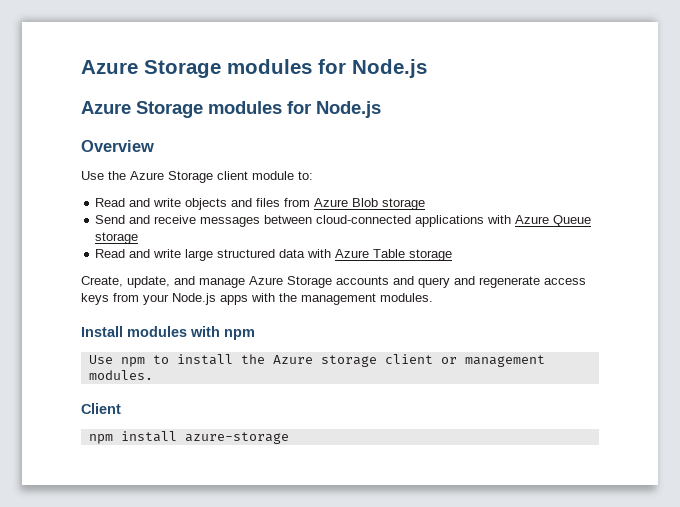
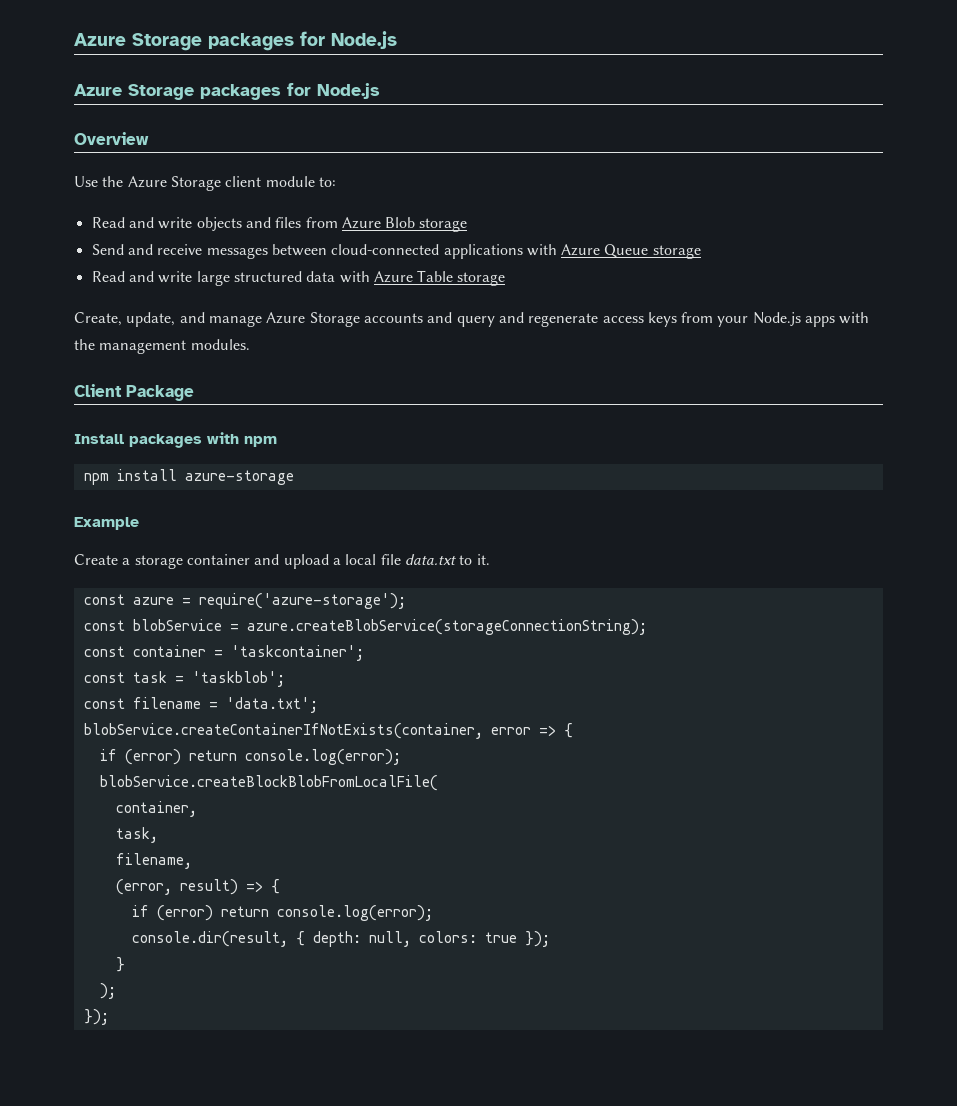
[81,59,312,78] Azure Storage modules -> [74,33,294,51] Azure Storage packages
[208,101,282,114] modules -> [200,84,281,100] packages
(433, 297) none -> [74,384,194,401] // Client Package
[127,326,187,337] modules -> [129,434,202,448] packages
[88,354,545,367] [88,370,153,380] [81,403,121,414] [88,431,289,444] Use npm to install the Azure storage client or management modules. // Client // npm install azure-storage -> [83,469,294,485] [74,517,139,530] [74,554,490,569] [83,593,406,609] [83,619,647,635] [83,645,364,661] [83,671,285,687] [83,697,318,713] [83,723,573,739] [99,749,401,765] [99,775,438,791] [115,801,197,817] [115,827,158,843] [115,853,192,869] [115,879,280,895] [131,905,433,921] [131,931,550,947] [115,957,125,972] [99,983,116,999] [83,1009,109,1025] npm install azure-storage // Example // Create a storage container and upload a local file data.txt to it. // const azure = require('azure-storage'); // const blobService = azure.createBlobService(storageConnectionString); // const container = 'taskcontainer'; // const task = 'taskblob'; // const filename = 'data.txt'; // blobService.createContainerIfNotExists(container, error => { // if (error) return console.log(error); // blobService.createBlockBlobFromLocalFile( // container, // task, // filename, // (error, result) => { // if (error) return console.log(error); // console.dir(result, { depth: null, colors: true }); // } // ); // });

